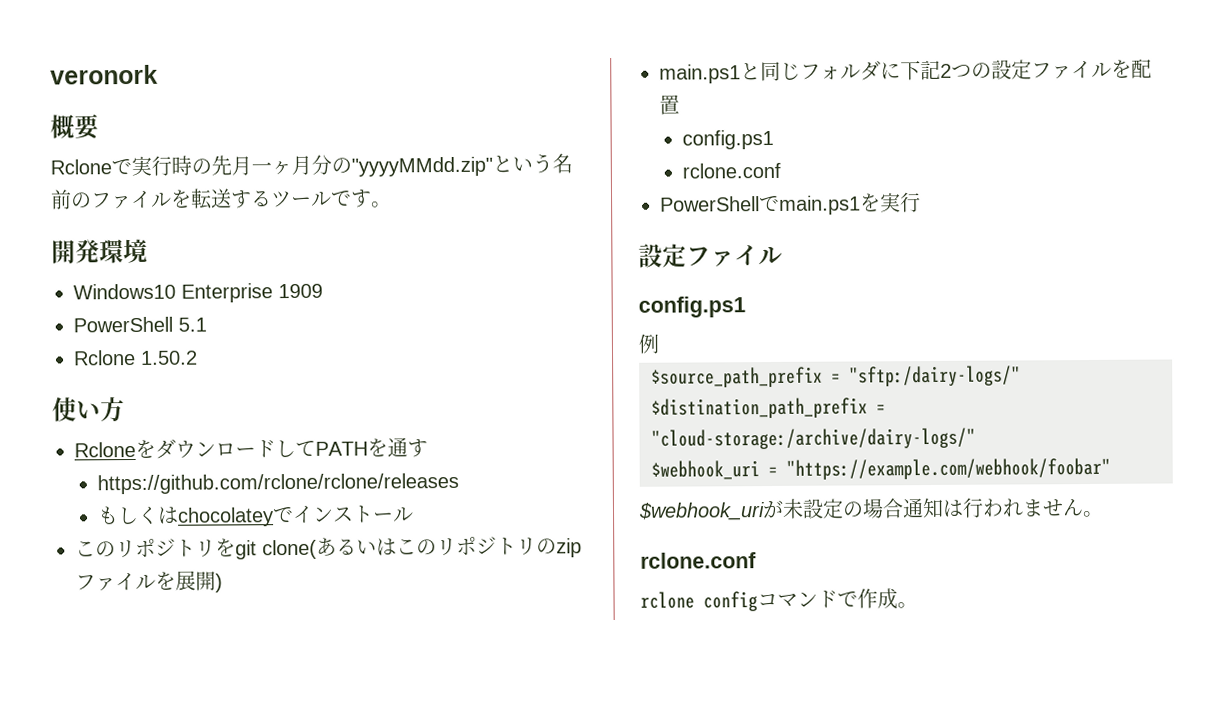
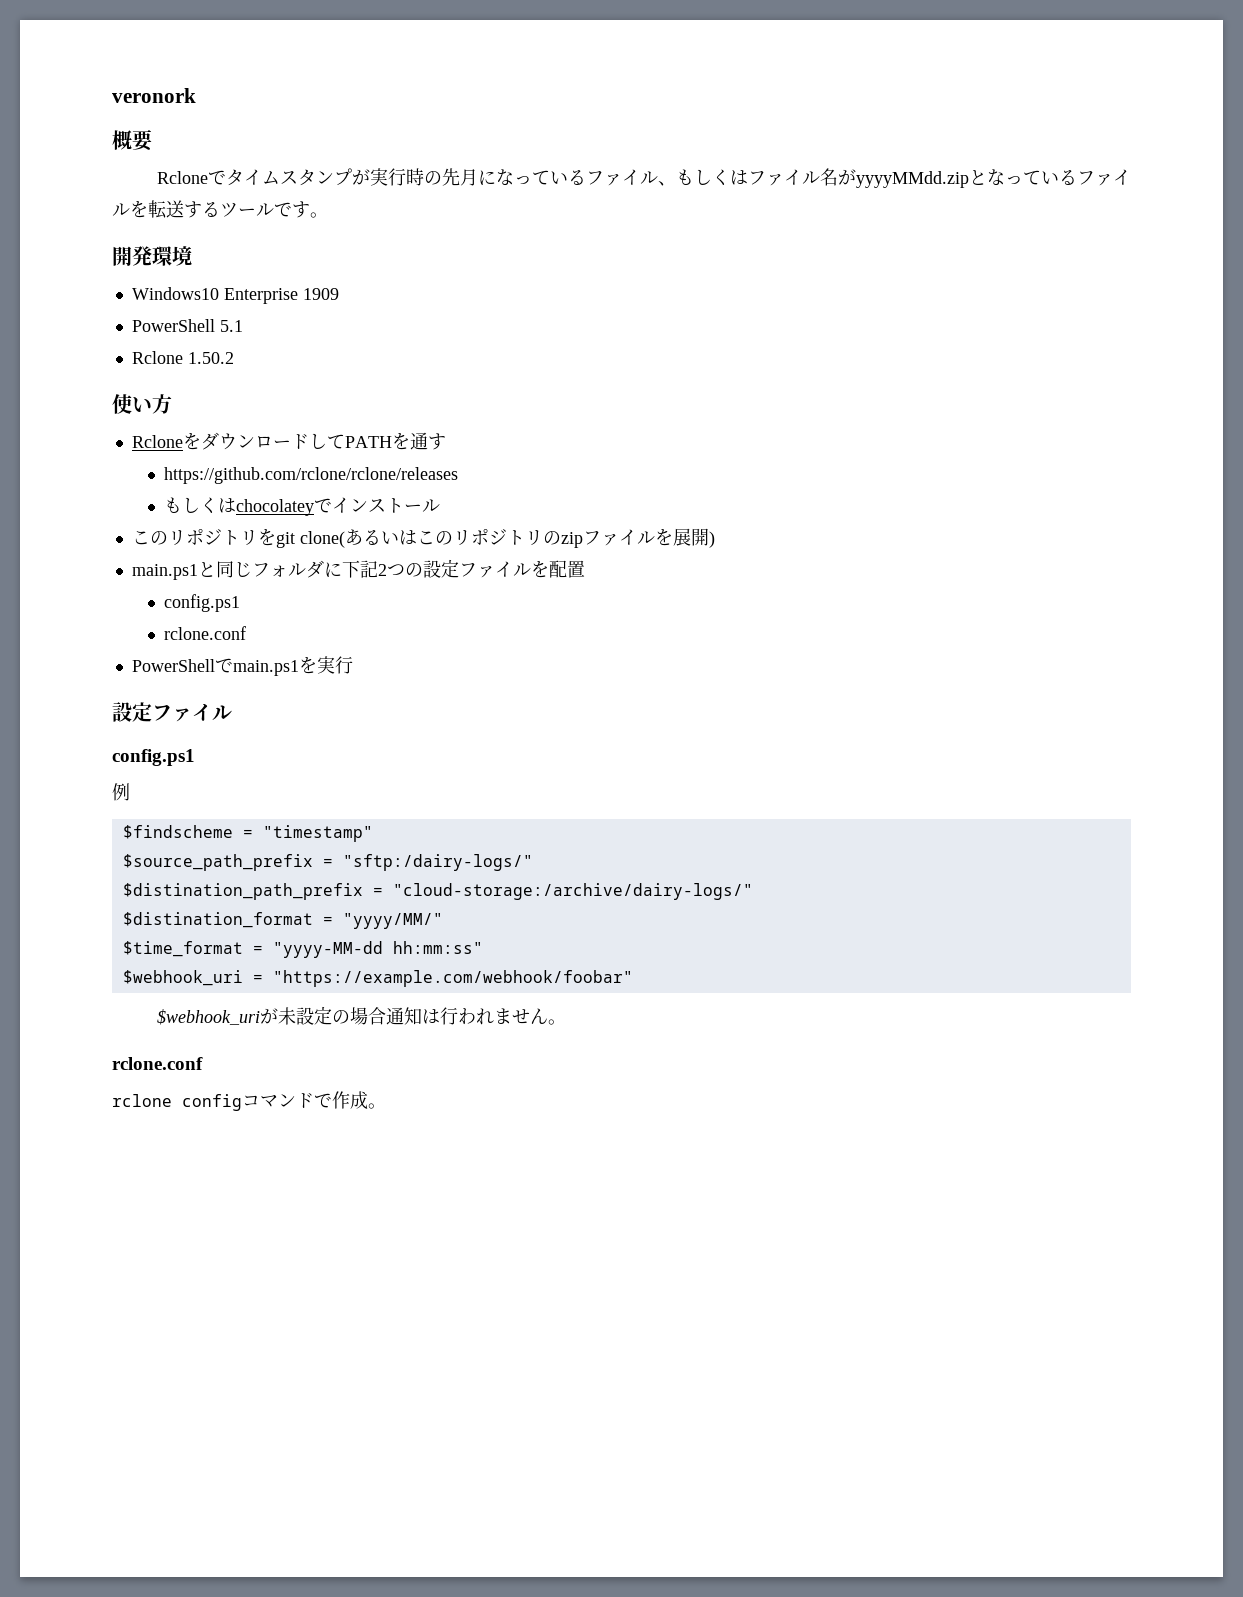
[131,153,573,177] [50,189,92,210] 実行時の先月一ヶ月分の"yyyyMMdd.zip"という名前の -> [225,168,1077,188] タイムスタンプが実行時の先月になっているファイル、もしくはファイル名がyyyyMMdd.zipとなっている
(660, 343) none -> [122,825,373,842] // $findscheme = "timestamp"
(976, 438) none -> [122,912,443,929] [122,941,483,958] // $distination_format = "yyyy/MM/" // $time_format = "yyyy-MM-dd hh:mm:ss"

